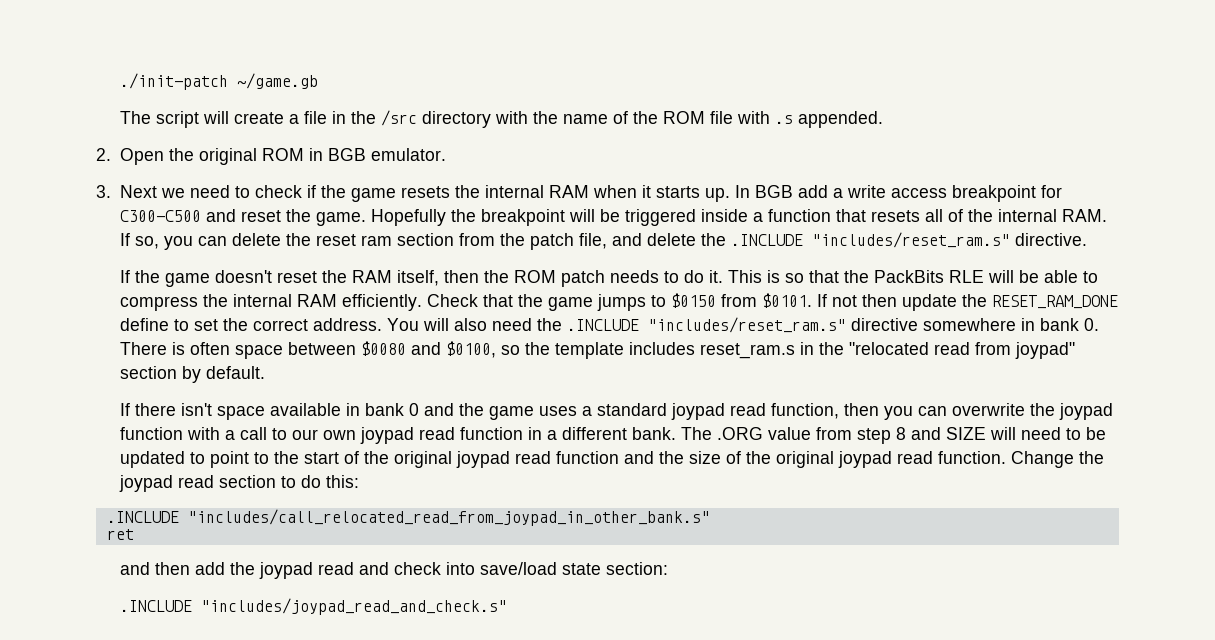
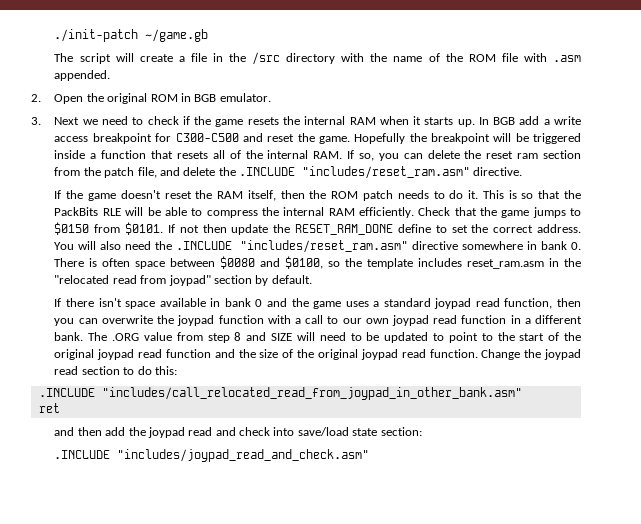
[775,115,794,124] .s -> [552,55,581,62] .asm
[812,232,1011,248] "includes/reset_ram.s" -> [302,166,471,179] "includes/reset_ram.asm"
[648,317,847,333] "includes/reset_ram.s" -> [240,240,409,253] "includes/reset_ram.asm"
[700,343,796,359] reset_ram.s -> [467,259,545,269] reset_ram.asm
[187,509,710,526] "includes/call_relocated_read_from_joypad_in_other_bank.s" -> [101,387,522,400] "includes/call_relocated_read_from_joypad_in_other_bank.asm"
[201,598,508,615] "includes/joypad_read_and_check.s" -> [117,449,370,462] "includes/joypad_read_and_check.asm"

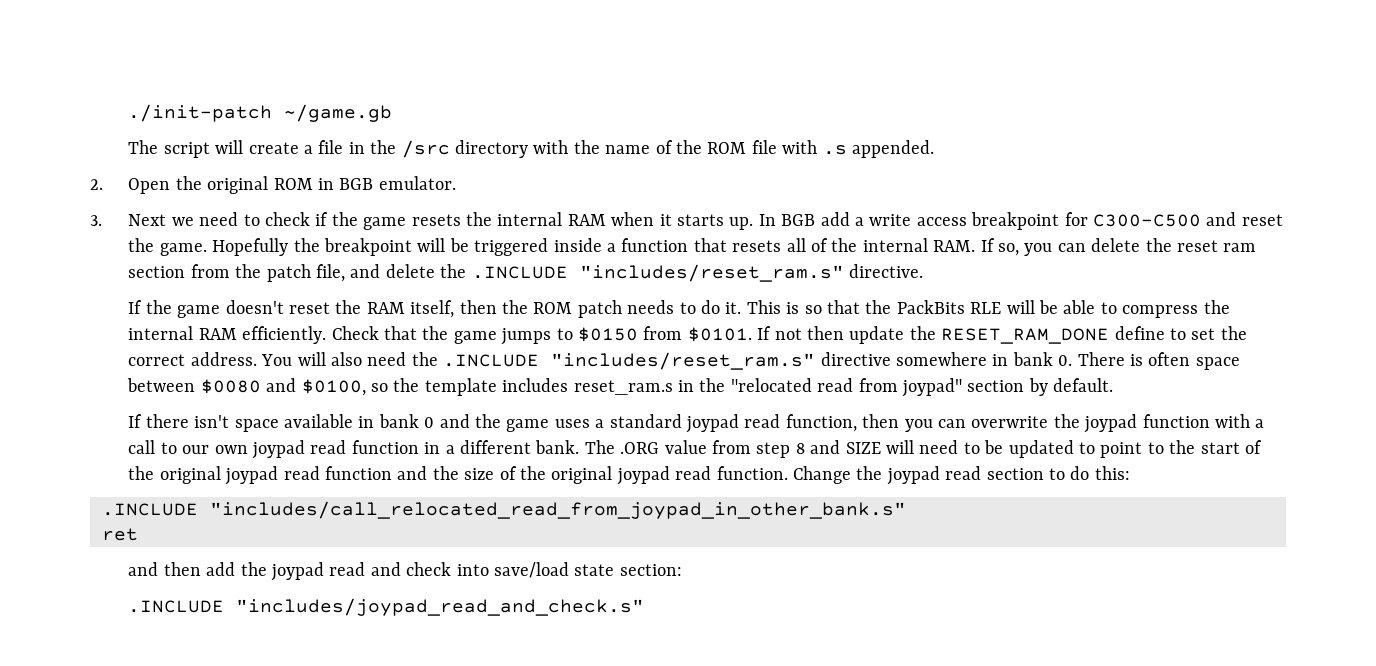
[552,55,581,62] .asm -> [822,145,847,155] .s
[302,166,471,179] "includes/reset_ram.asm" -> [579,264,844,282] "includes/reset_ram.s"
[240,240,409,253] "includes/reset_ram.asm" -> [551,352,816,370] "includes/reset_ram.s"
[467,259,545,269] reset_ram.asm -> [573,380,673,395] reset_ram.s
[101,387,522,400] "includes/call_relocated_read_from_joypad_in_other_bank.asm" -> [210,501,906,519] "includes/call_relocated_read_from_joypad_in_other_bank.s"
[117,449,370,462] "includes/joypad_read_and_check.asm" -> [236,598,645,616] "includes/joypad_read_and_check.s"

